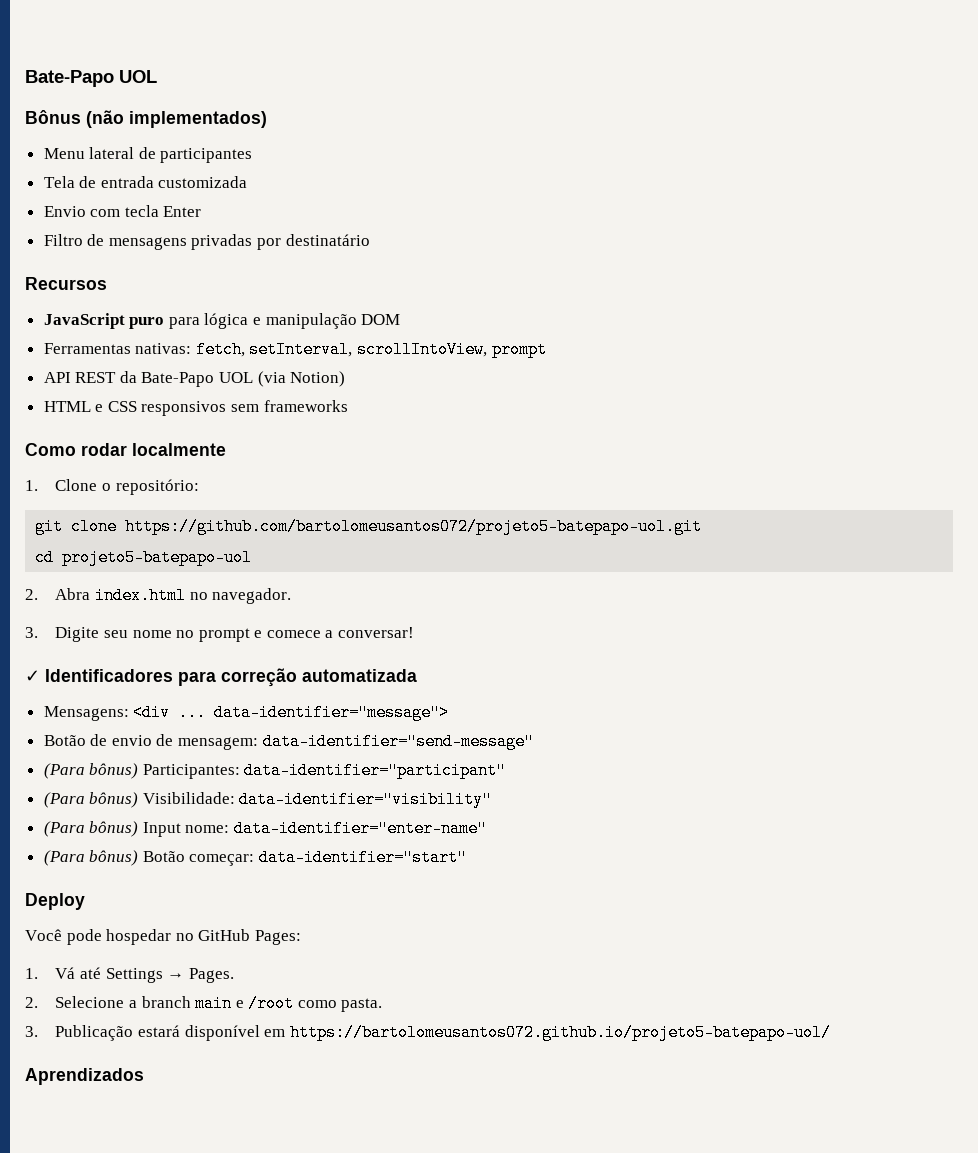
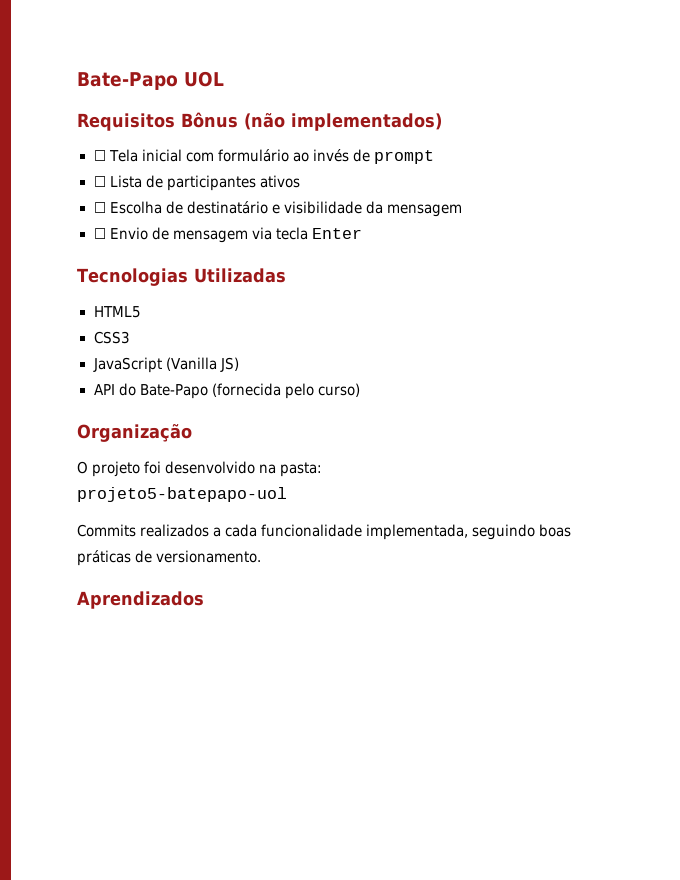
(157, 76) none -> [77,113,175,131] Requisitos
[43,147,253,163] [43,176,248,188] [43,205,202,217] [43,234,370,250] [25,277,107,290] [43,313,401,329] [43,341,547,358] [43,371,346,387] [43,400,348,416] [25,443,226,456] [25,479,199,495] [35,518,703,535] [35,549,253,566] [25,587,292,604] [25,627,415,642] [25,668,417,687] [43,704,450,721] [43,733,534,750] [43,762,507,779] [43,791,493,808] [43,820,488,837] [43,849,468,866] [25,893,85,910] [25,929,301,945] [25,967,234,983] [25,995,383,1012] [25,1024,831,1041] Menu lateral de participantes // Tela de entrada customizada // Envio com tecla Enter // Filtro de mensagens privadas por destinatário // Recursos // JavaScript puro para lógica e manipulação DOM // Ferramentas nativas: fetch, setInterval, scrollIntoView, prompt // API REST da Bate-Papo UOL (via Notion) // HTML e CSS responsivos sem frameworks // Como rodar localmente // 1. Clone o repositório: // git clone https://github.com/bartolomeusantos072/projeto5-batepapo-uol.git // cd projeto5-batepapo-uol // 2. Abra index.html no navegador. // 3. Digite seu nome no prompt e comece a conversar! // ✓ Identificadores para correção automatizada // Mensagens: <div ... data-identifier="message"> // Botão de envio de mensagem: data-identifier="send-message" // (Para bônus) Participantes: data-identifier="participant" // (Para bônus) Visibilidade: data-identifier="visibility" // (Para bônus) Input nome: data-identifier="enter-name" // (Para bônus) Botão começar: data-identifier="start" // Deploy // Você pode hospedar no GitHub Pages: // 1. Vá até Settings → Pages. // 2. Selecione a branch main e /root como pasta. // 3. Publicação estará disponível em https://bartolomeusantos072.github.io/projeto5-batepapo-uol/ -> [93,149,434,164] [93,175,300,191] [93,201,462,217] [93,227,362,243] [77,268,286,286] [93,306,141,318] [93,331,130,344] [92,357,239,373] [93,383,360,399] [77,424,192,442] [77,461,323,477] [77,487,287,502] [77,524,572,540] [77,550,262,566] ☐ Tela inicial com formulário ao invés de prompt // ☐ Lista de participantes ativos // ☐ Escolha de destinatário e visibilidade da mensagem // ☐ Envio de mensagem via tecla Enter // Tecnologias Utilizadas // HTML5 // CSS3 // JavaScript (Vanilla JS) // API do Bate-Papo (fornecida pelo curso) // Organização // O projeto foi desenvolvido na pasta: // projeto5-batepapo-uol // Commits realizados a cada funcionalidade implementada, seguindo boas práticas de versionamento.

